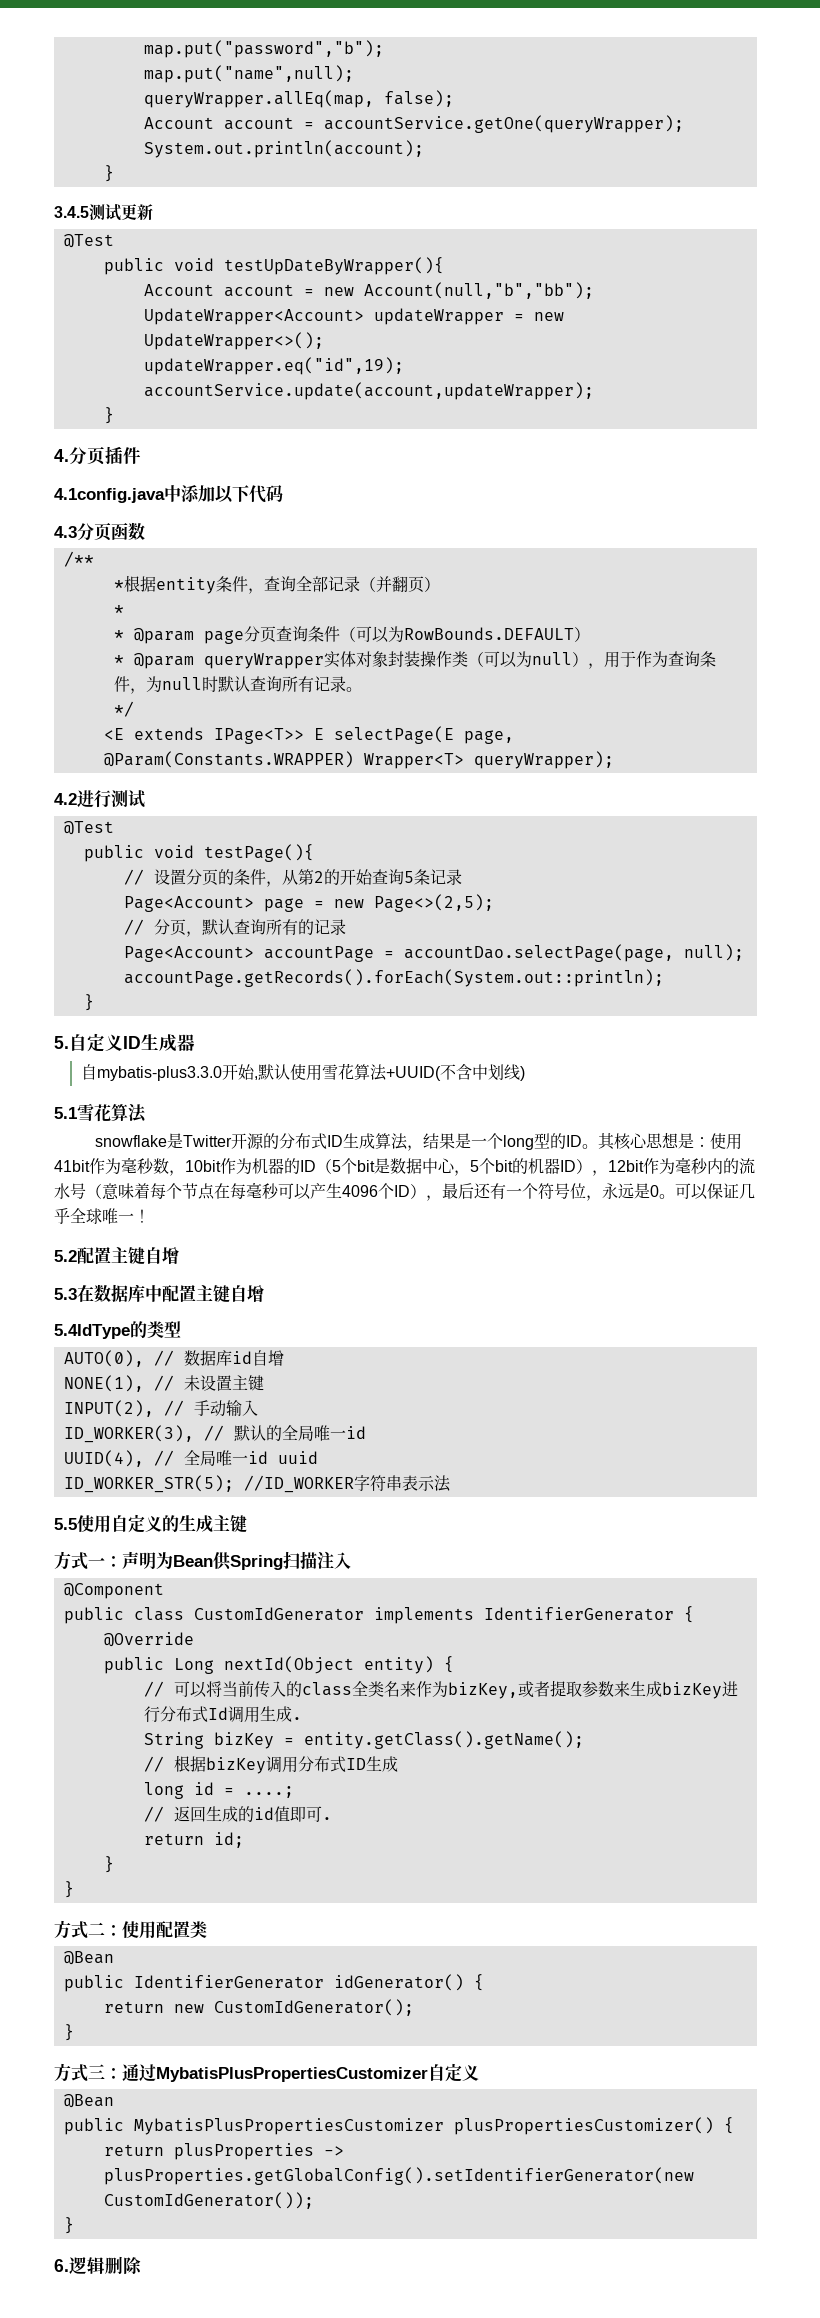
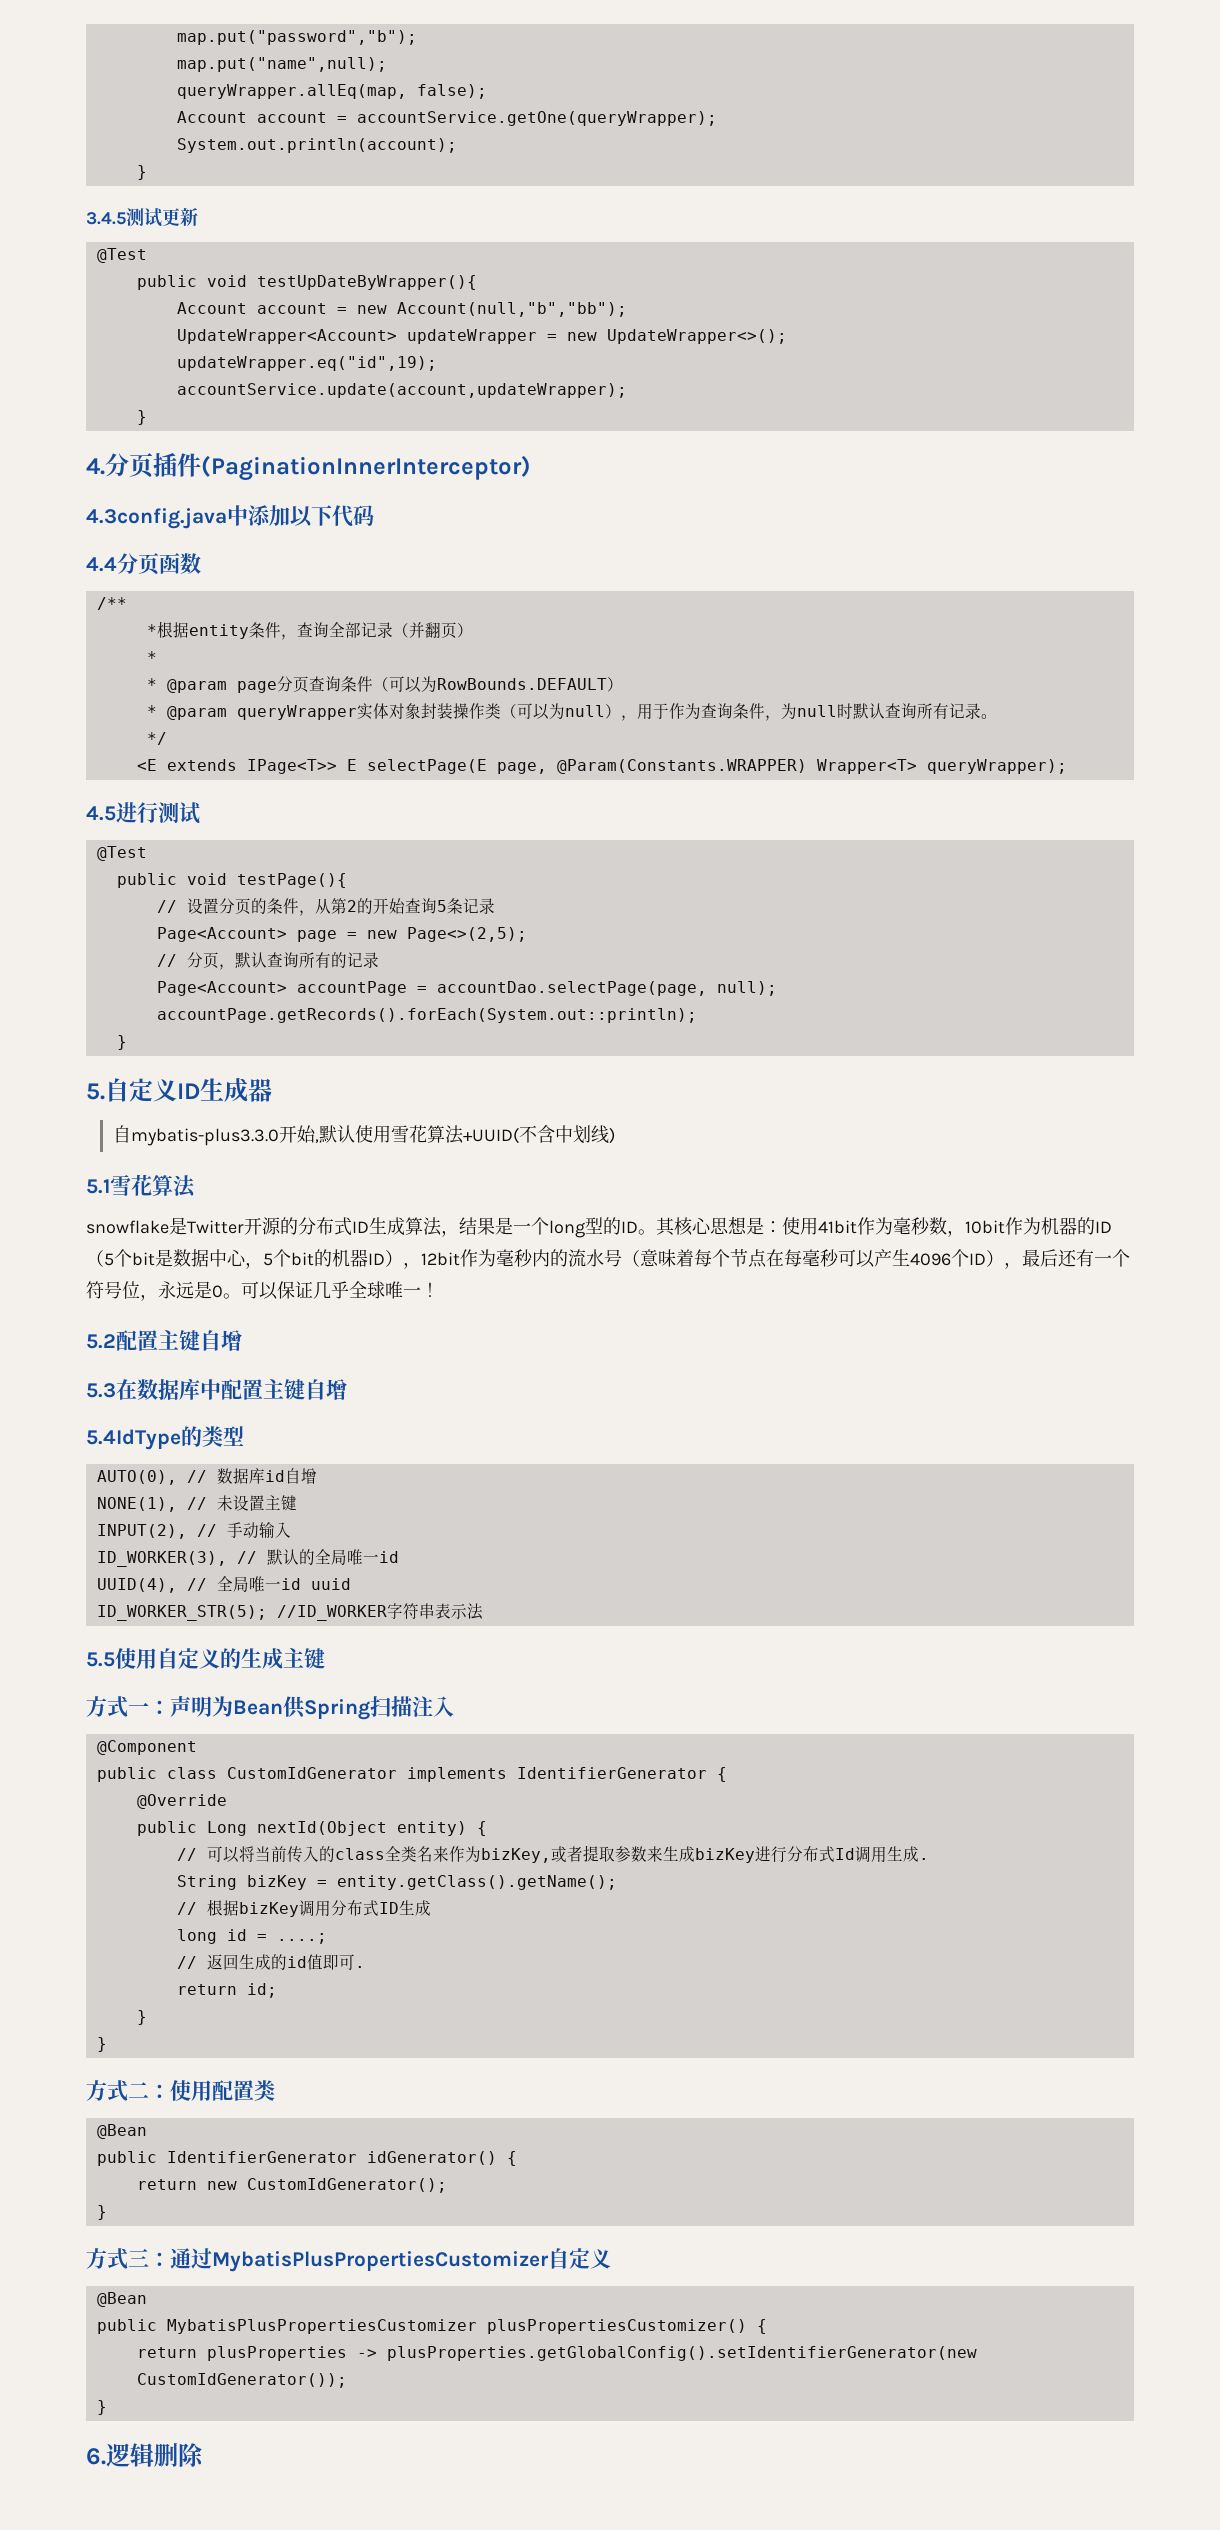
[54,488,165,503] // 4.1config.java -> [201,455,531,481] [86,508,227,529] (PaginationInnerInterceptor) // 4.3config.java
[54,526,77,538] 4.3 -> [86,557,117,572] 4.4
[54,793,77,805] 4.2 -> [86,806,116,821] 4.5

